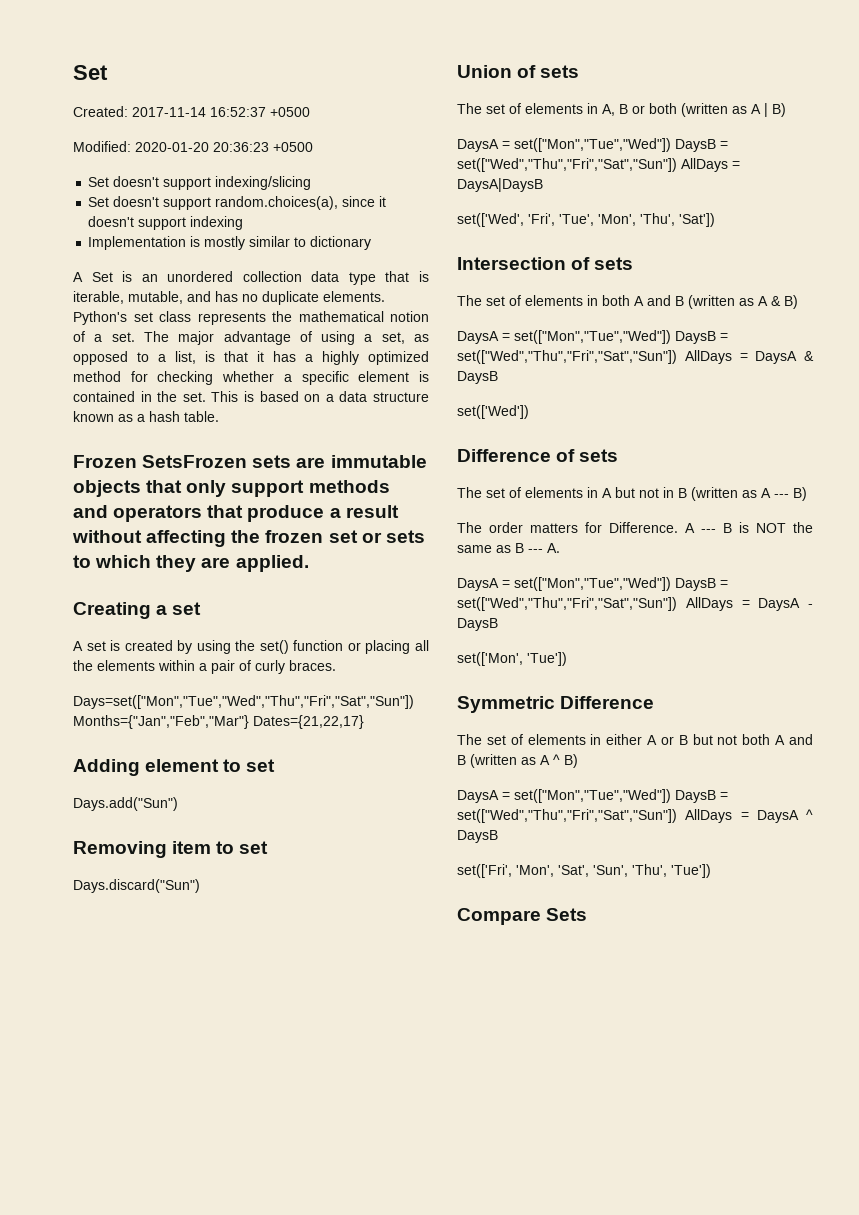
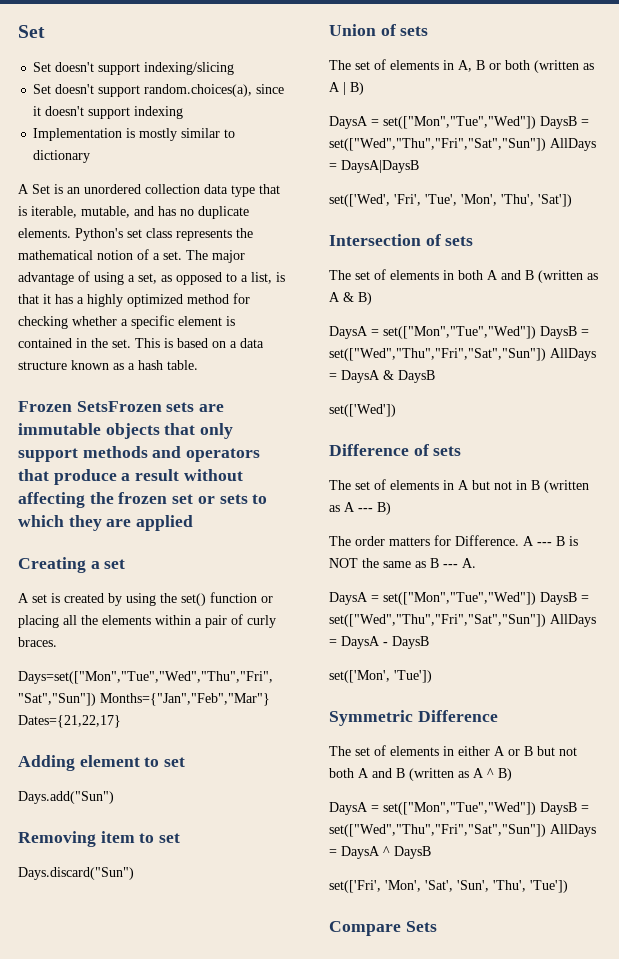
[73,65,108,80] [73,106,310,117] [73,141,313,152] Set // Created: 2017-11-14 16:52:37 +0500 // Modified: 2020-01-20 20:36:23 +0500 -> [18,25,45,38] Set
[235,555,309,572] applied. -> [136,515,194,531] applied

